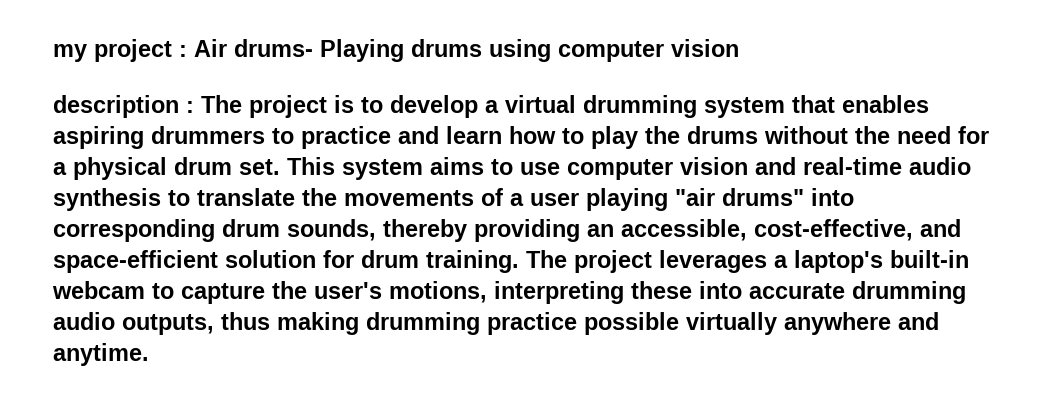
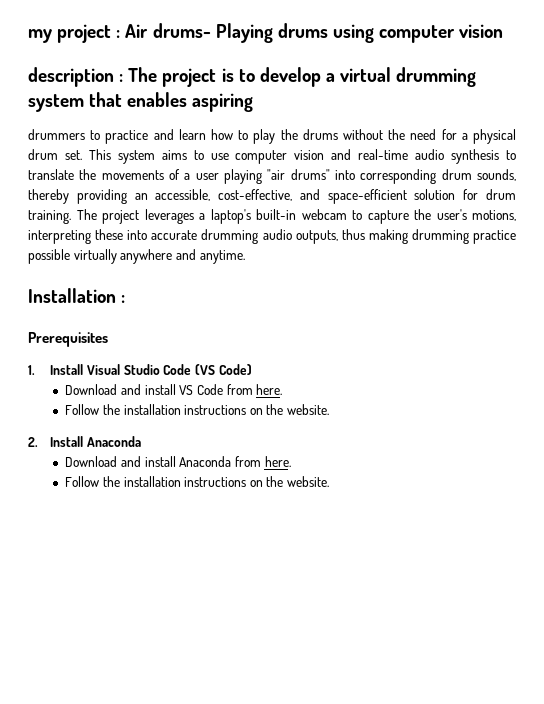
(144, 137) none -> (254, 102) //
(149, 354) none -> [28,288,126,303] [28,332,108,347] [28,364,252,375] [65,384,283,395] [65,404,330,415] [28,436,142,447] [65,456,291,467] [65,476,330,487] // Installation : // Prerequisites // 1. Install Visual Studio Code (VS Code) // Download and install VS Code from here. // Follow the installation instructions on the website. // 2. Install Anaconda // Download and install Anaconda from here. // Follow the installation instructions on the website.

